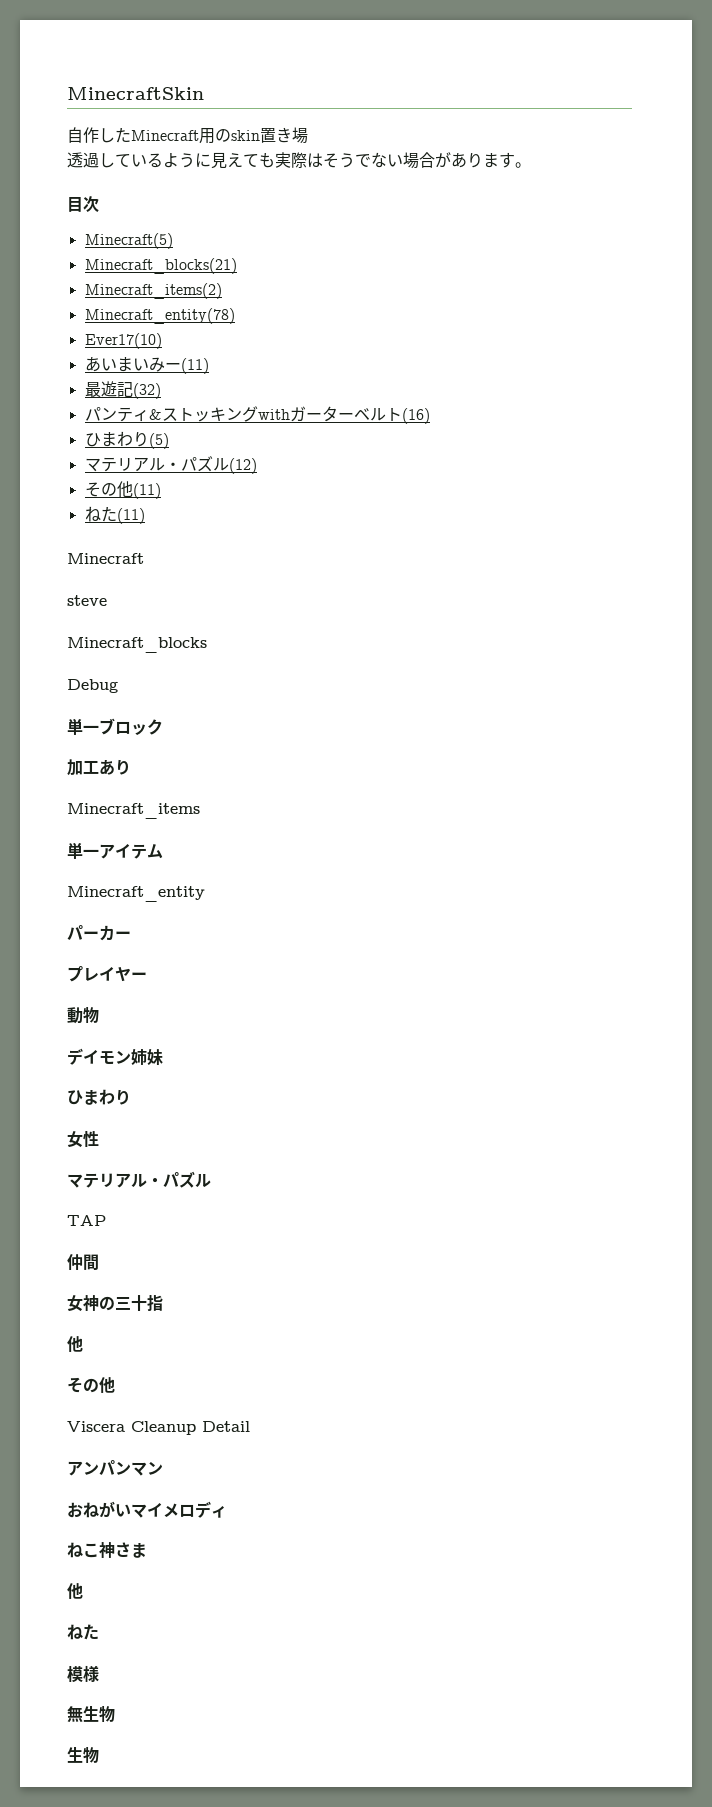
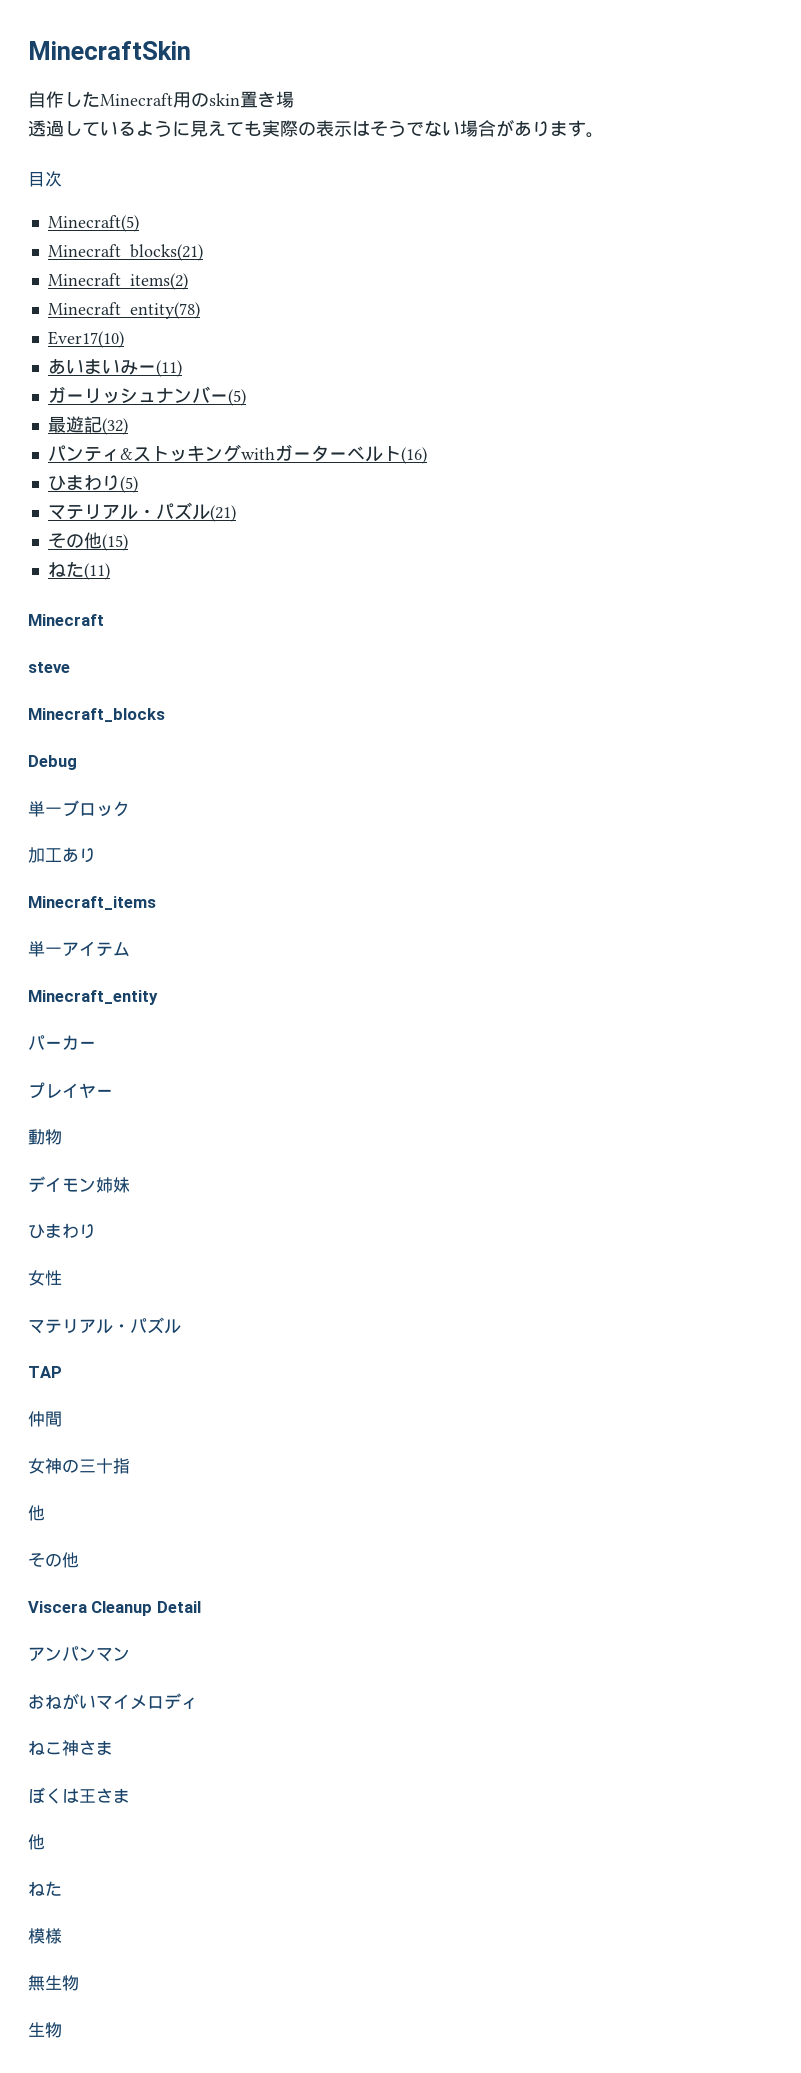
(307, 160) none -> [298,120,352,137] の表示
(209, 366) none -> [47,386,246,406] // ガーリッシュナンバー(5)
[228,458,257,474] [84,481,161,499] (12) // その他(11) -> [209,505,236,522] [47,532,128,551] (21) // その他(15)
(147, 1550) none -> [28,1787,130,1804] // ぼくは王さま

